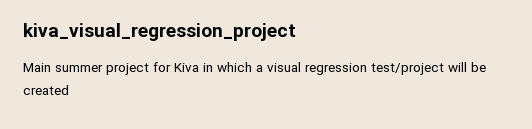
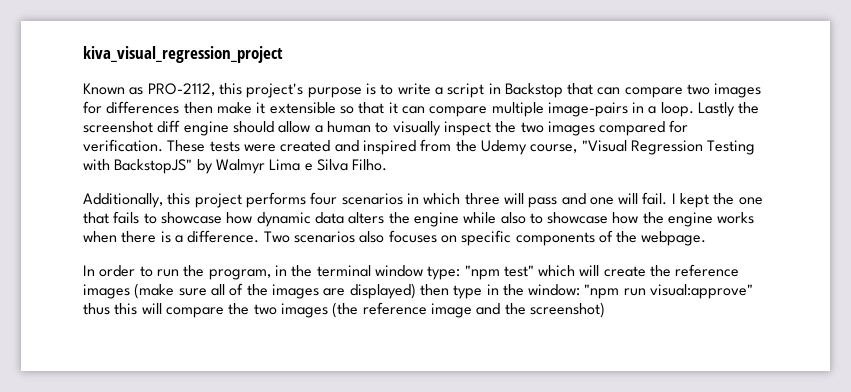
[23,62,486,75] [23,85,69,95] Main summer project for Kiva in which a visual regression test/project will be created -> [83,83,762,98] [83,101,760,117] [83,120,689,136] [83,139,756,155] [83,159,388,174] [83,192,763,208] [83,211,755,227] [83,230,707,246] [83,264,740,280] [83,283,754,299] [83,302,605,318] Known as PRO-2112, this project's purpose is to write a script in Backstop that can compare two images for differences then make it extensible so that it can compare multiple image-pairs in a loop. Lastly the screenshot diff engine should allow a human to visually inspect the two images compared for verification. These tests were created and inspired from the Udemy course, "Visual Regression Testing with BackstopJS" by Walmyr Lima e Silva Filho. // Additionally, this project performs four scenarios in which three will pass and one will fail. I kept the one that fails to showcase how dynamic data alters the engine while also to showcase how the engine works when there is a difference. Two scenarios also focuses on specific components of the webpage. // In order to run the program, in the terminal window type: "npm test" which will create the reference images (make sure all of the images are displayed) then type in the window: "npm run visual:approve" thus this will compare the two images (the reference image and the screenshot)

